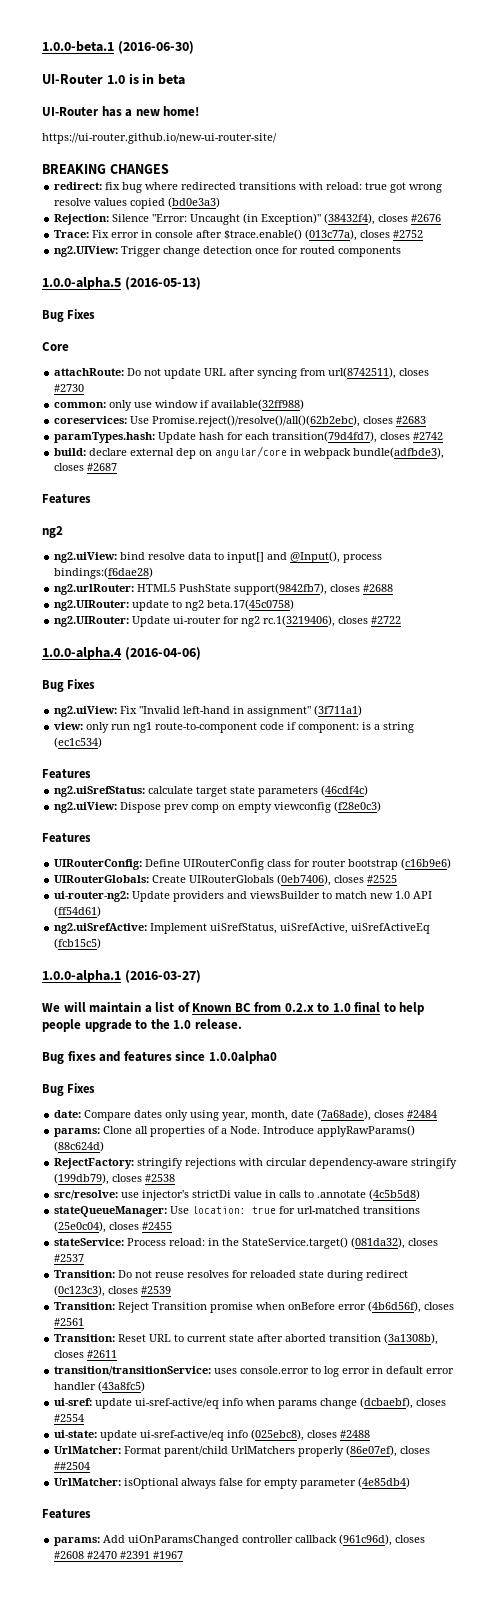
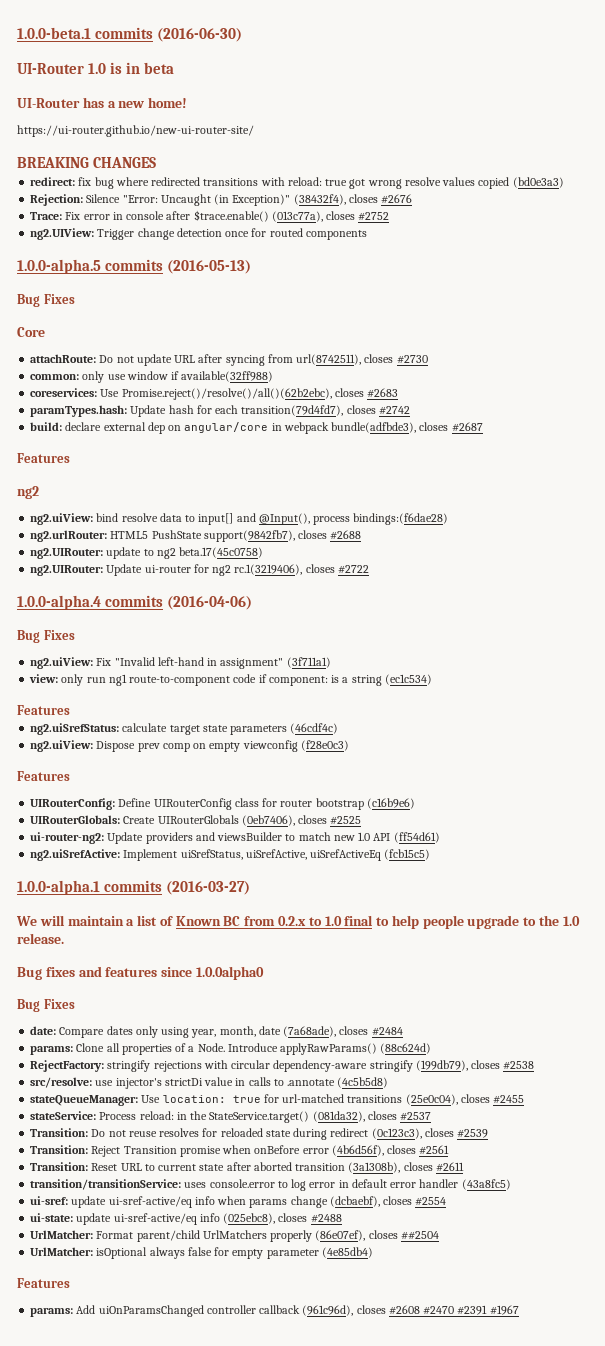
(114, 46) none -> [95,27,154,39] commits
(121, 283) none -> [105,259,164,271] commits
(122, 653) none -> [105,595,164,607] commits
(121, 976) none -> [104,880,163,892] commits

